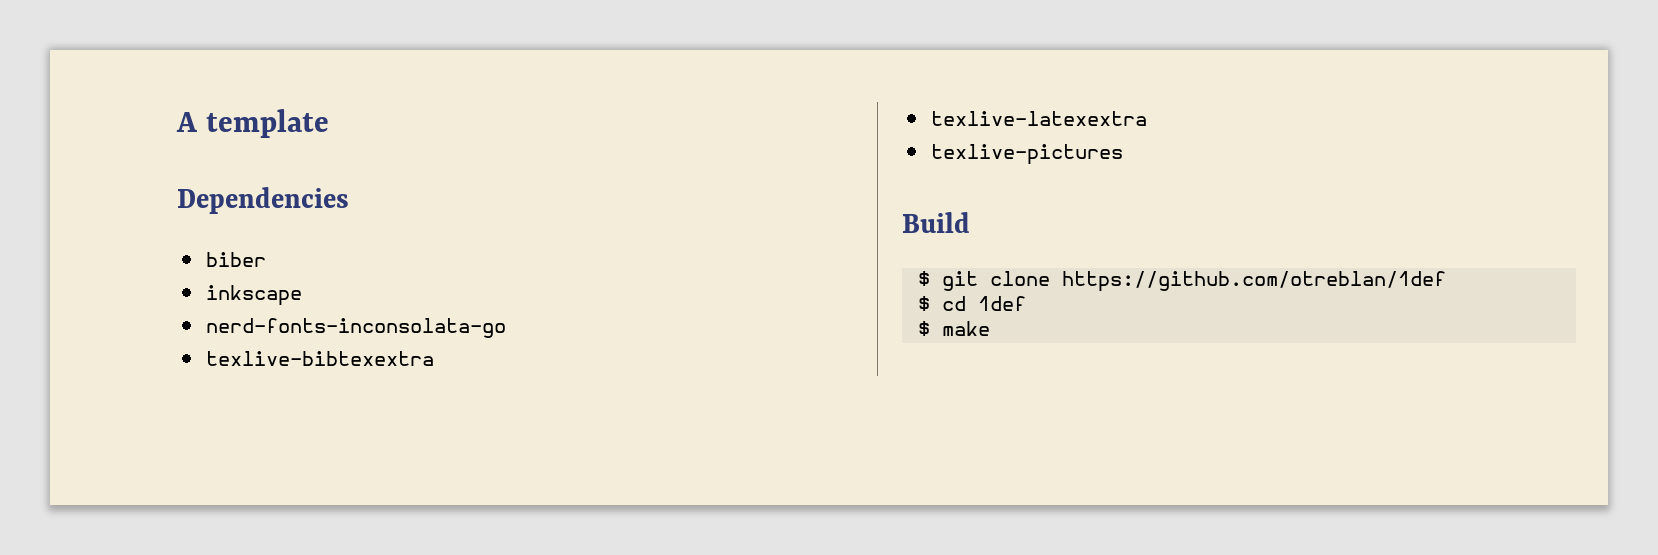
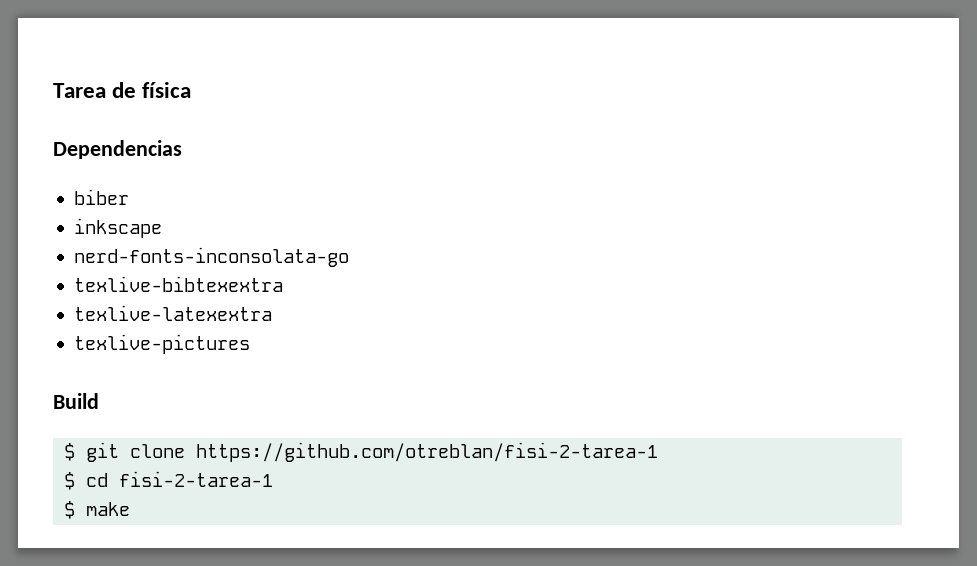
[176,109,330,138] [177,187,349,214] A template // Dependencies -> [53,82,192,98] [53,140,182,159] Tarea de física // Dependencias
[1061,271,1446,292] https://github.com/otreblan/1def -> [196,442,659,462] https://github.com/otreblan/fisi-2-tarea-1
[977,296,1026,311] 1def -> [119,471,274,487] fisi-2-tarea-1

